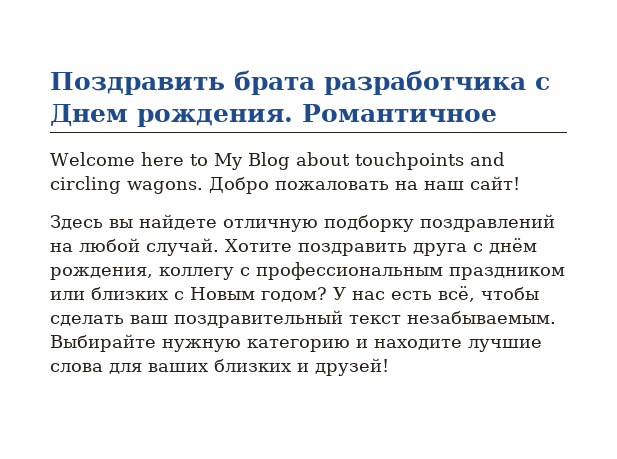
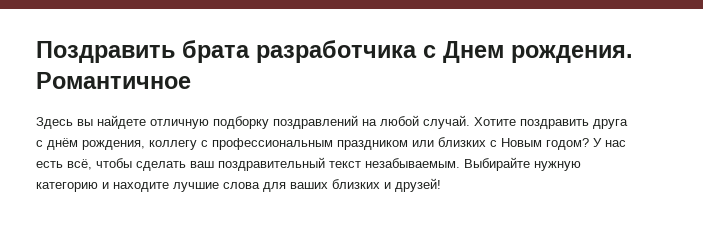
[50,152,505,170] [50,176,520,194] // Welcome here to My Blog about touchpoints and circling wagons. Добро пожаловать на наш сайт! -> (191, 80) none

